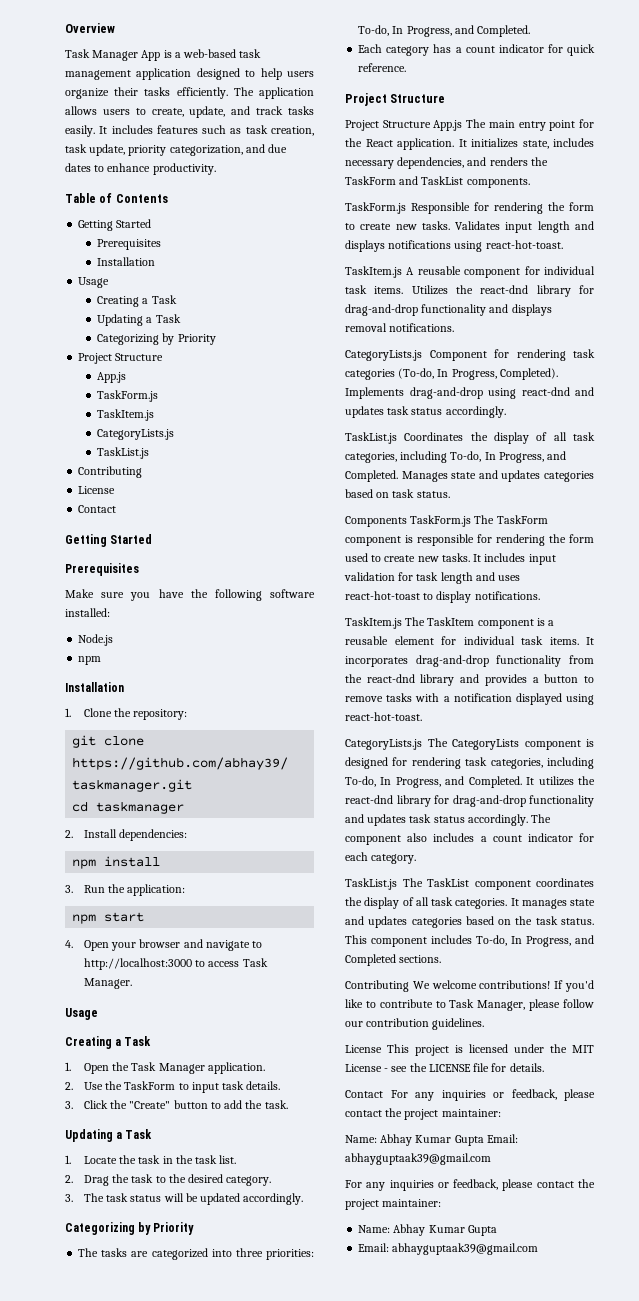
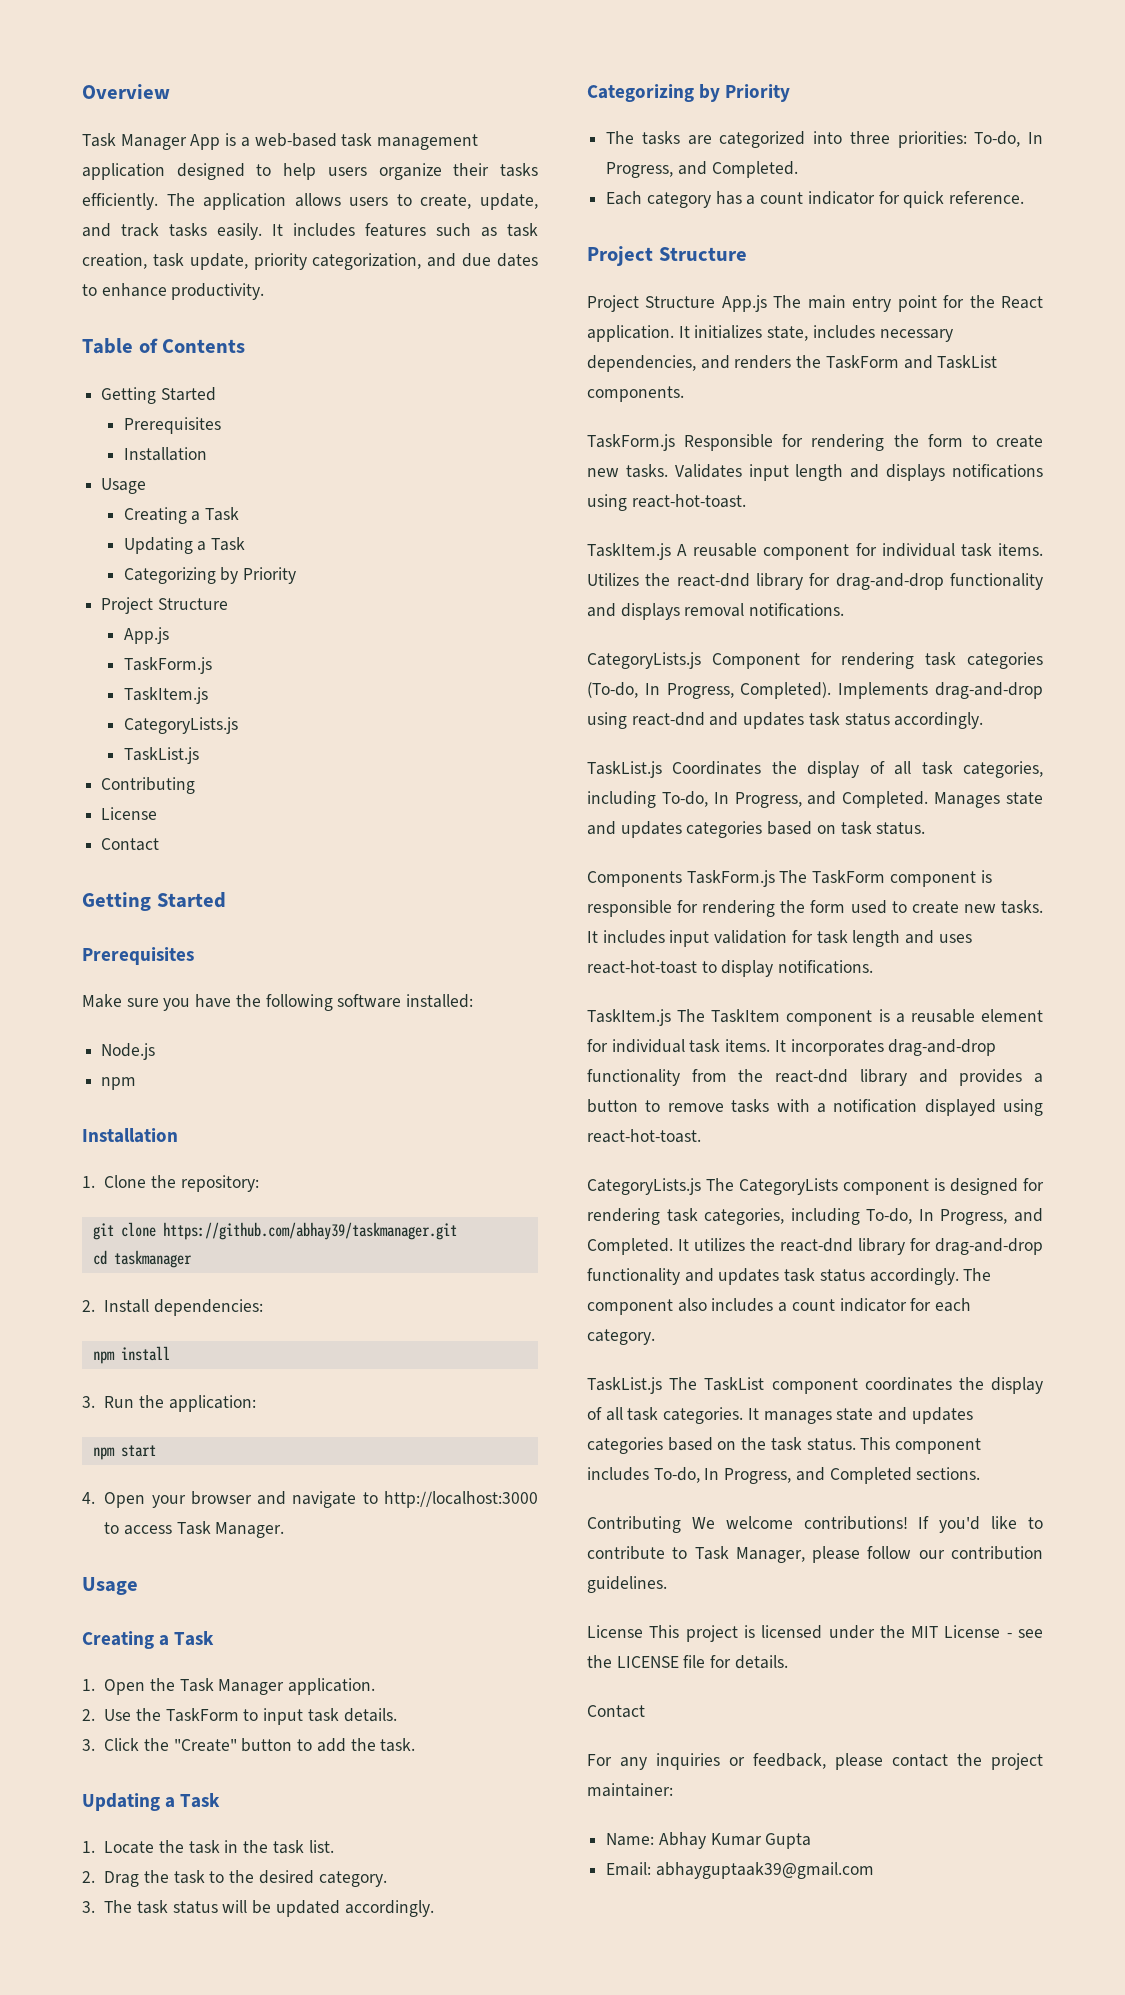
[390,1089,595,1101] [345,1108,501,1120] [345,1134,518,1146] [345,1153,491,1165] For any inquiries or feedback, please contact the project maintainer: // Name: Abhay Kumar Gupta Email: abhayguptaak39@gmail.com -> (645, 1711) none

